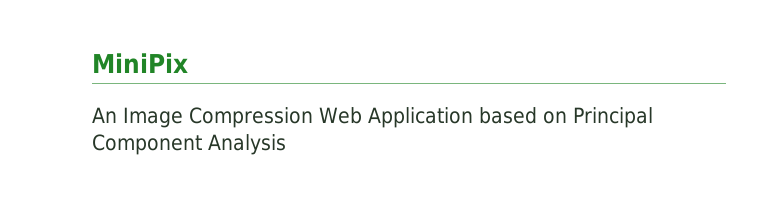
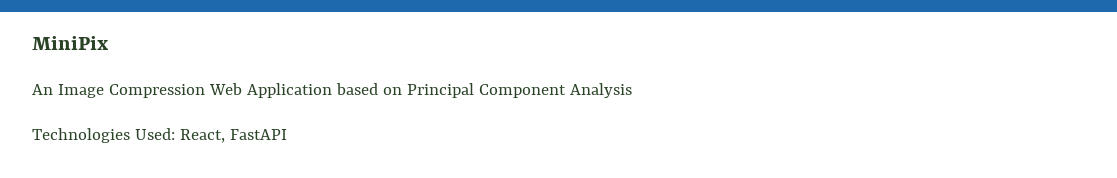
(286, 144) none -> [32,128,287,143] // Technologies Used: React, FastAPI

